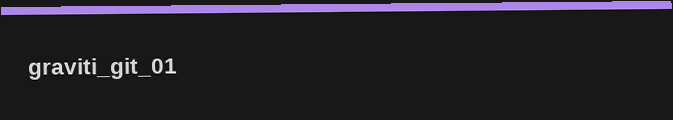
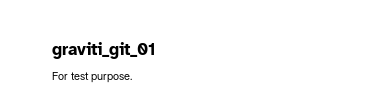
(178, 68) none -> [52,72,132,83] // For test purpose.

